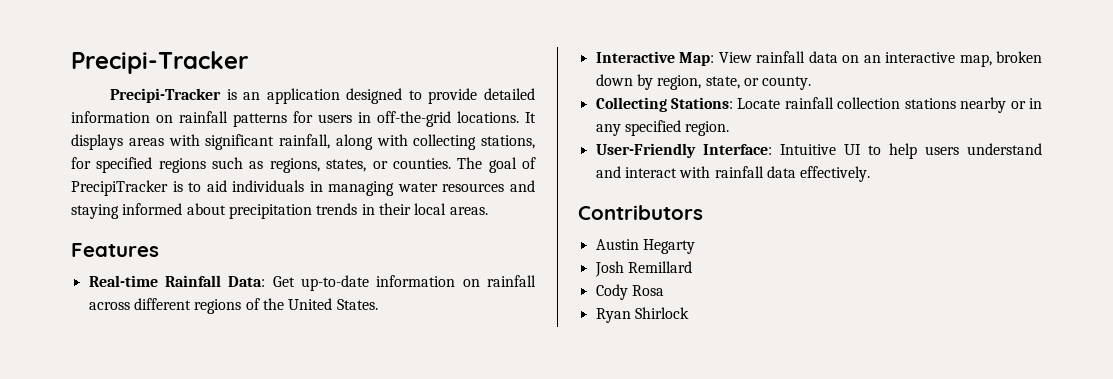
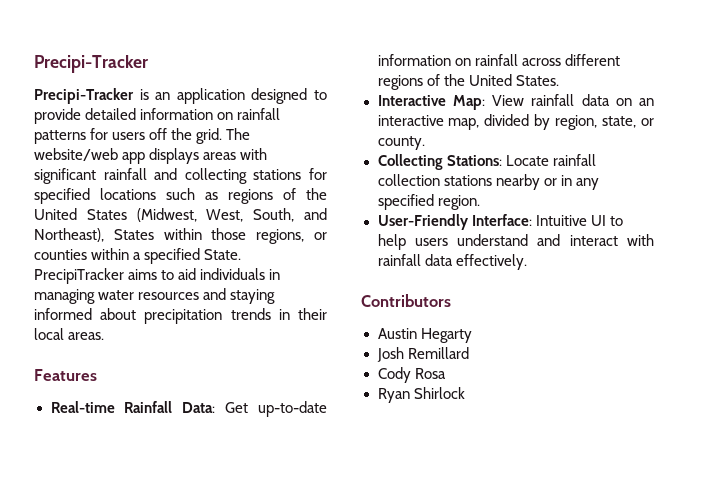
[358,111,536,127] [71,134,535,150] in off-the-grid locations. It displays areas with significant rainfall, along with collecting stations, -> [149,128,251,144] [34,148,268,164] [34,168,302,184] off the grid. The website/web app displays areas with significant rainfall and collecting stations
[158,158,206,173] regions -> [100,188,156,200] locations
[269,157,537,173] [71,180,183,196] regions, states, or counties. The goal of PrecipiTracker is -> [228,188,327,204] [34,208,328,222] [34,228,328,244] [34,248,242,264] [34,268,158,284] regions of the United States (Midwest, West, South, and Northeast), States within those regions, or counties within a specified State. PrecipiTracker aims
[996,51,1042,63] [595,74,633,86] broken down -> [484,114,530,126] divided

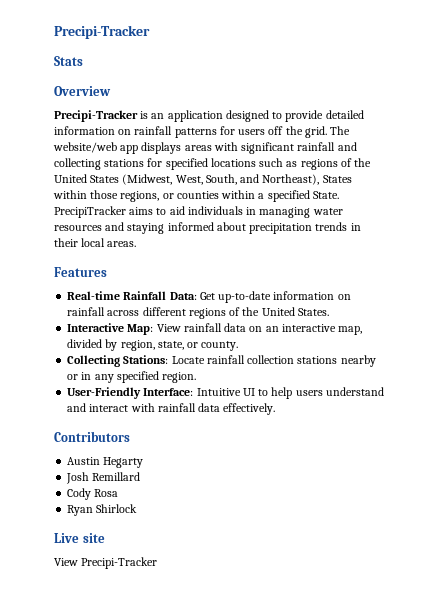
[34,55,148,73] Precipi-Tracker -> [54,25,150,39] [54,56,83,66] [54,86,111,96] Precipi-Tracker // Stats // Overview
(465, 393) none -> [54,533,105,543] [54,557,158,569] // Live site // View Precipi-Tracker

